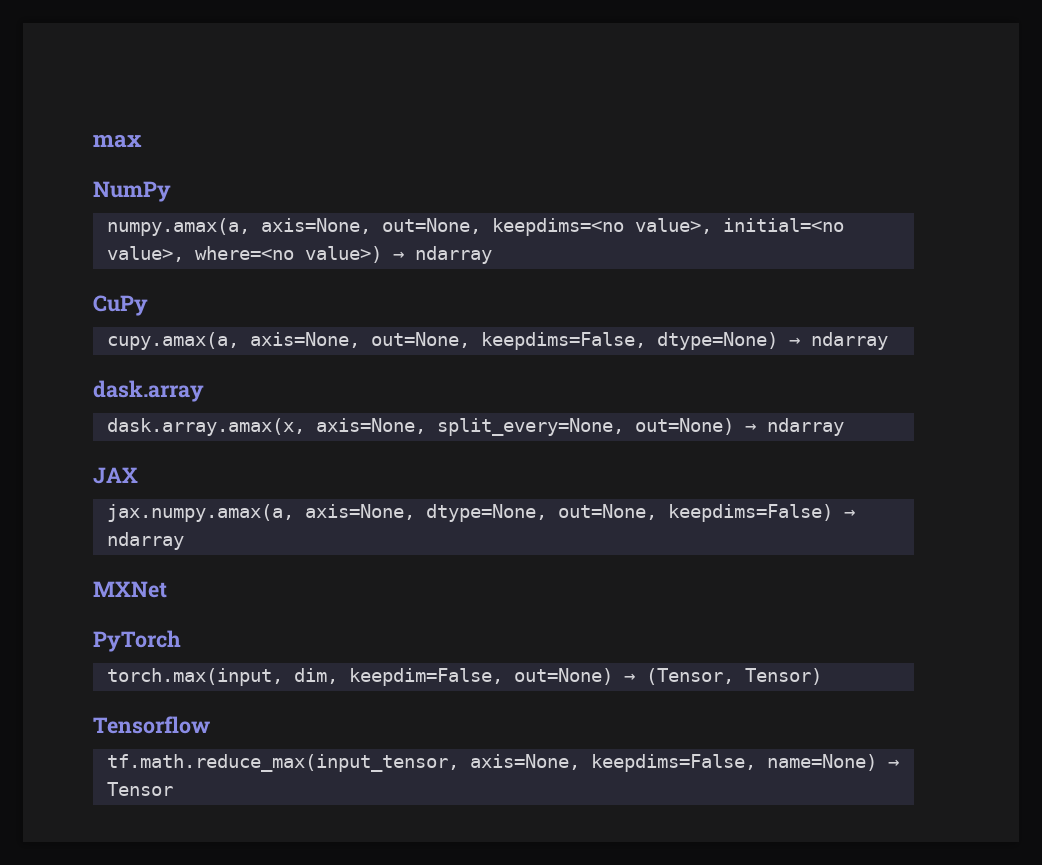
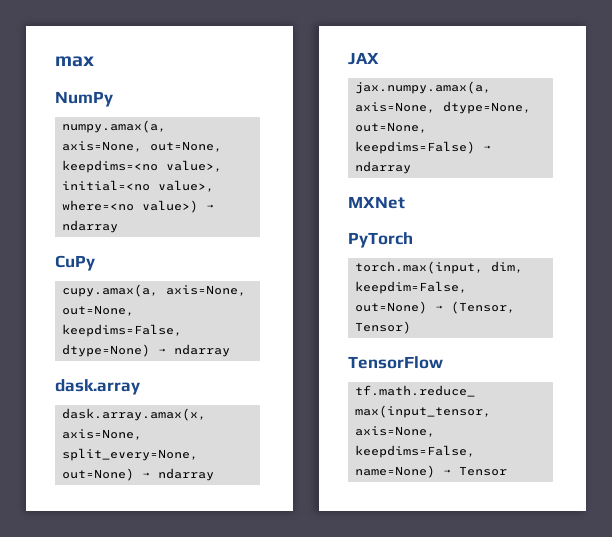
[93,716,210,734] Tensorflow -> [348,356,443,369] TensorFlow

